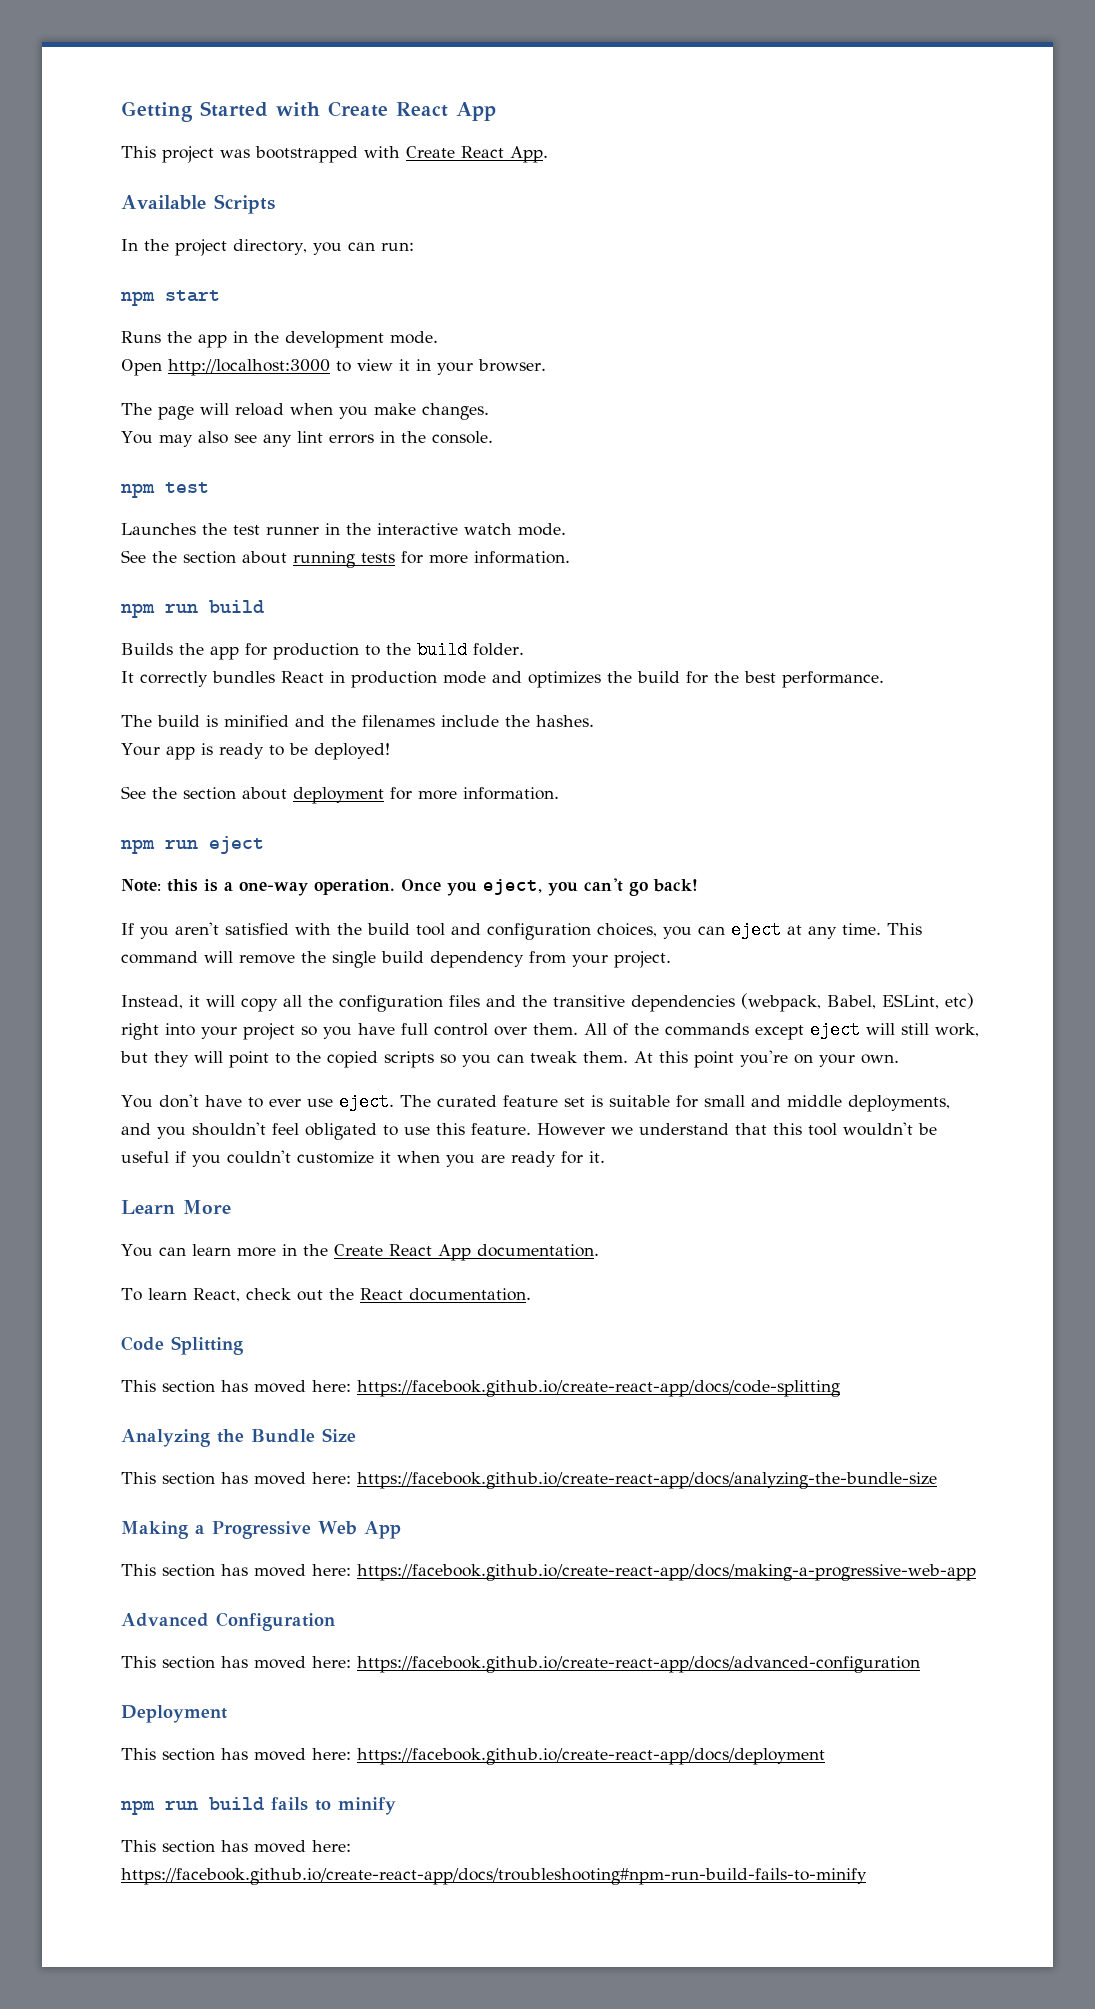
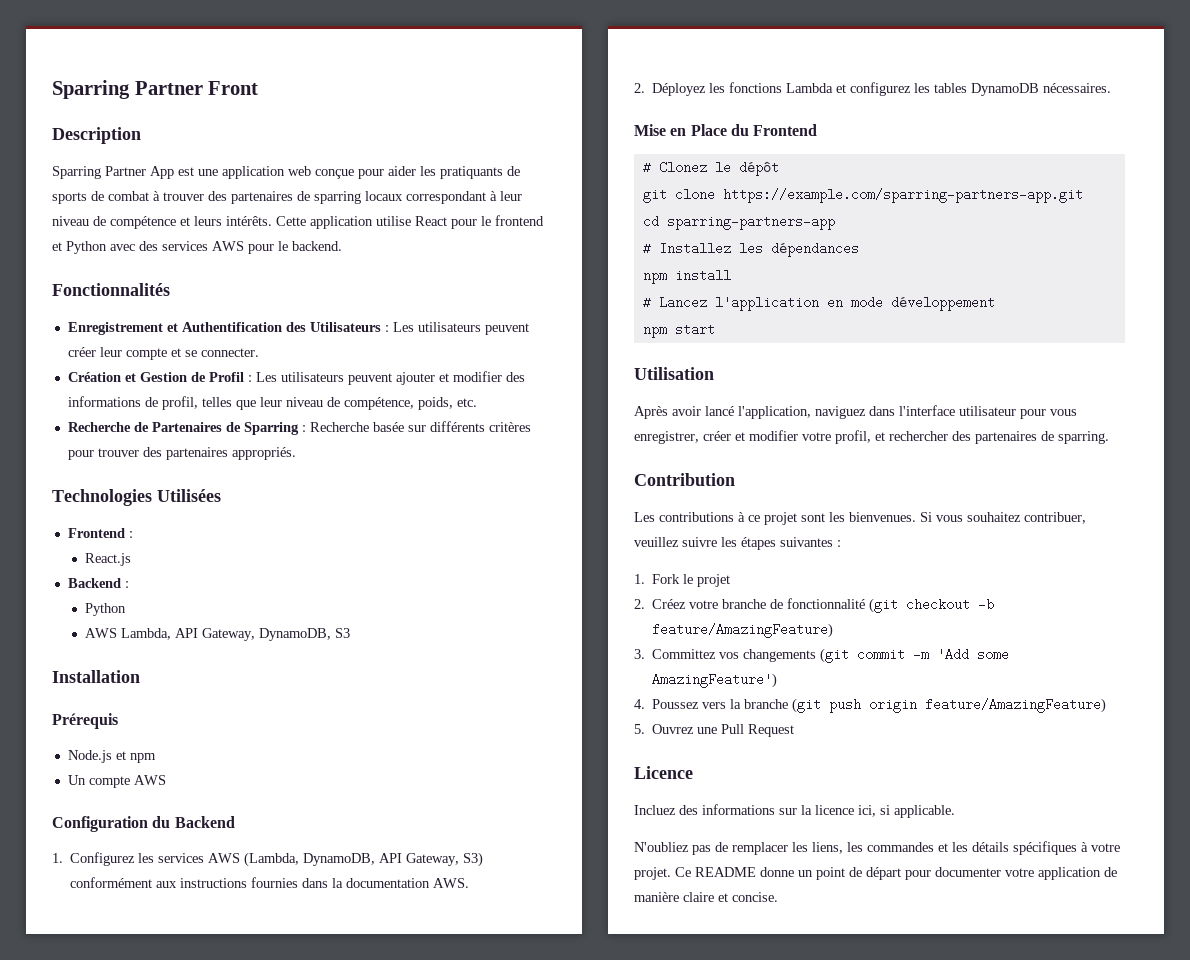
[121,101,496,122] [121,146,548,163] [121,194,275,214] [121,239,414,256] [121,290,220,306] [121,331,438,348] [121,359,546,376] [121,403,489,420] [121,431,493,447] [121,482,209,498] [121,523,566,536] [121,550,570,568] [121,600,264,618] [121,641,524,660] [121,671,884,688] [121,715,594,727] [121,743,390,760] [121,786,559,804] [121,836,264,854] [121,878,698,896] [121,921,922,940] [121,951,671,968] [121,993,974,1012] [121,1021,979,1040] [120,1050,899,1068] [121,1093,950,1112] [121,1122,937,1140] [121,1150,605,1167] [121,1200,231,1214] [121,1244,599,1261] [121,1288,531,1302] [121,1336,243,1355] [121,1380,840,1397] [121,1428,356,1447] [121,1472,937,1489] [121,1521,401,1539] [121,1564,976,1581] [121,1612,335,1631] [121,1656,920,1673] [121,1705,227,1723] [121,1748,825,1765] [121,1797,396,1815] [121,1840,351,1853] [121,1868,867,1885] Getting Started with Create React App // This project was bootstrapped with Create React App. // Available Scripts // In the project directory, you can run: // npm start // Runs the app in the development mode. // Open http://localhost:3000 to view it in your browser. // The page will reload when you make changes. // You may also see any lint errors in the console. // npm test // Launches the test runner in the interactive watch mode. // See the section about running tests for more information. // npm run build // Builds the app for production to the build folder. // It correctly bundles React in production mode and optimizes the build for the best performance. // The build is minified and the filenames include the hashes. // Your app is ready to be deployed! // See the section about deployment for more information. // npm run eject // Note: this is a one-way operation. Once you eject, you can't go back! // If you aren't satisfied with the build tool and configuration choices, you can eject at any time. This command will remove the single build dependency from your project. // Instead, it will copy all the configuration files and the transitive dependencies (webpack, Babel, ESLint, etc) right into your project so you have full control over them. All of the commands except eject will still work, but they will point to the copied scripts so you can tweak them. At this point you're on your own. // You don't have to ever use eject. The curated feature set is suitable for small and middle deployments, and you shouldn't feel obligated to use this feature. However we understand that this tool wouldn't be useful if you couldn't customize it when you are ready for it. // Learn More // You can learn more in the Create React App documentation. // To learn React, check out the React documentation. // Code Splitting // This section has moved here: https://facebook.github.io/create-react-app/docs/code-splitting // Analyzing the Bundle Size // This section has moved here: https://facebook.github.io/create-react-app/docs/analyzing-the-bundle-size // Making a Progressive Web App // This section has moved here: https://facebook.github.io/create-react-app/docs/making-a-progressive-web-app // Advanced Configuration // This section has moved here: https://facebook.github.io/create-react-app/docs/advanced-configuration // Deployment // This section has moved here: https://facebook.github.io/create-react-app/docs/deployment // npm run build fails to minify // This section has moved here: https://facebook.github.io/create-react-app/docs/troubleshooting#npm-run-build-fails-to-minify -> [52,80,259,99] [52,127,141,144] [52,166,520,179] [52,191,522,204] [52,215,544,229] [52,241,342,254] [52,283,170,296] [67,322,529,335] [67,347,259,360] [67,371,525,385] [67,396,477,410] [67,421,531,435] [67,447,296,460] [52,489,221,506] [67,528,133,538] [84,553,131,566] [67,578,129,588] [84,603,126,616] [84,628,350,641] [52,670,140,683] [52,713,118,729] [67,750,156,763] [67,775,166,788] [52,816,235,832] [52,852,484,867] [70,877,470,888] [634,82,1112,96] [634,124,818,136] [642,161,779,176] [642,188,1083,203] [642,215,835,230] [642,242,859,257] [642,269,731,284] [642,296,995,311] [642,323,715,338] [634,367,714,380] [634,405,1077,419] [634,430,1109,444] [634,473,735,486] [634,512,1086,525] [634,537,841,550] [634,574,731,587] [634,598,995,613] [652,623,834,638] [634,648,1010,663] [652,673,778,688] [634,698,1107,713] [634,724,795,737] [634,766,693,779] [634,804,955,818] [634,841,1120,855] [634,867,1117,880] [634,892,778,902] Sparring Partner Front // Description // Sparring Partner App est une application web conçue pour aider les pratiquants de sports de combat à trouver des partenaires de sparring locaux correspondant à leur niveau de compétence et leurs intérêts. Cette application utilise React pour le frontend et Python avec des services AWS pour le backend. // Fonctionnalités // Enregistrement et Authentification des Utilisateurs : Les utilisateurs peuvent créer leur compte et se connecter. // Création et Gestion de Profil : Les utilisateurs peuvent ajouter et modifier des informations de profil, telles que leur niveau de compétence, poids, etc. // Recherche de Partenaires de Sparring : Recherche basée sur différents critères pour trouver des partenaires appropriés. // Technologies Utilisées // Frontend : // React.js // Backend : // Python // AWS Lambda, API Gateway, DynamoDB, S3 // Installation // Prérequis // Node.js et npm // Un compte AWS // Configuration du Backend // 1. Configurez les services AWS (Lambda, DynamoDB, API Gateway, S3) conformément aux instructions fournies dans la documentation AWS. // 2. Déployez les fonctions Lambda et configurez les tables DynamoDB nécessaires. // Mise en Place du Frontend // # Clonez le dépôt // git clone https://example.com/sparring-partners-app.git // cd sparring-partners-app // # Installez les dépendances // npm install // # Lancez l'application en mode développement // npm start // Utilisation // Après avoir lancé l'application, naviguez dans l'interface utilisateur pour vous enregistrer, créer et modifier votre profil, et rechercher des partenaires de sparring. // Contribution // Les contributions à ce projet sont les bienvenues. Si vous souhaitez contribuer, veuillez suivre les étapes suivantes : // 1. Fork le projet // 2. Créez votre branche de fonctionnalité (git checkout -b feature/AmazingFeature) // 3. Committez vos changements (git commit -m 'Add some AmazingFeature') // 4. Poussez vers la branche (git push origin feature/AmazingFeature) // 5. Ouvrez une Pull Request // Licence // Incluez des informations sur la licence ici, si applicable. // N'oubliez pas de remplacer les liens, les commandes et les détails spécifiques à votre projet. Ce README donne un point de départ pour documenter votre application de manière claire et concise.

